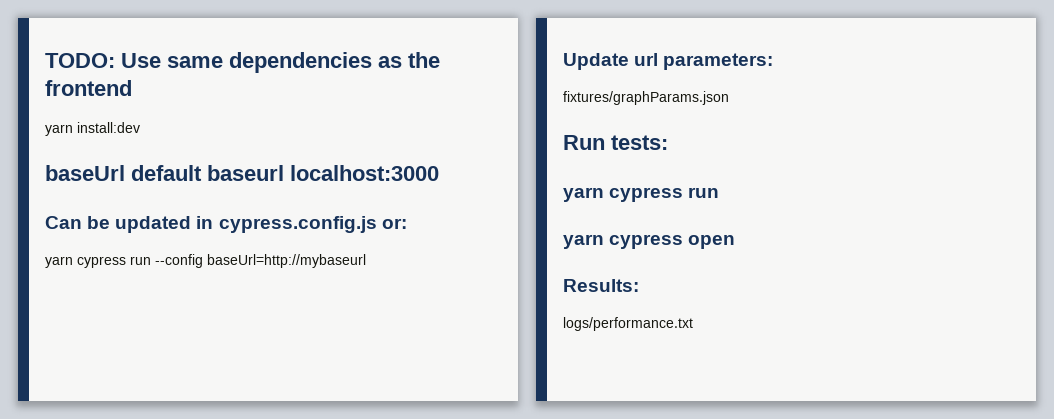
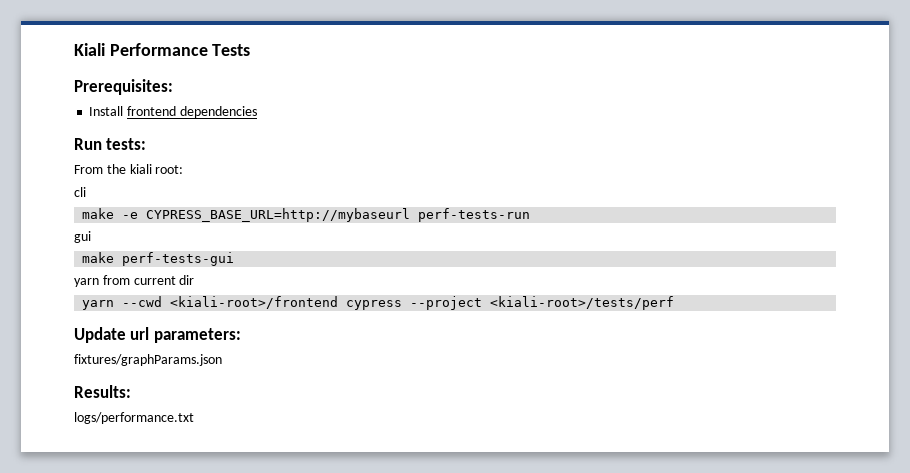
[45,52,440,73] [45,80,132,96] [45,122,140,136] [45,165,439,181] [45,216,407,233] [45,254,366,268] [563,53,774,70] [563,91,729,105] [563,135,668,150] [563,187,720,202] [563,234,736,249] TODO: Use same dependencies as the frontend // yarn install:dev // baseUrl default baseurl localhost:3000 // Can be updated in cypress.config.js or: // yarn cypress run --config baseUrl=http://mybaseurl // Update url parameters: // fixtures/graphParams.json // Run tests: // yarn cypress run // yarn cypress open -> [74,43,251,56] [74,79,173,95] [89,106,257,118] [74,138,147,150] [74,164,184,174] [74,187,86,197] [82,208,531,222] [74,231,91,243] [82,252,235,266] [74,275,195,287] [82,296,675,310] [74,327,241,343] [74,354,222,366] Kiali Performance Tests // Prerequisites: // Install frontend dependencies // Run tests: // From the kiali root: // cli // make -e CYPRESS_BASE_URL=http://mybaseurl perf-tests-run // gui // make perf-tests-gui // yarn from current dir // yarn --cwd <kiali-root>/frontend cypress --project <kiali-root>/tests/perf // Update url parameters: // fixtures/graphParams.json

